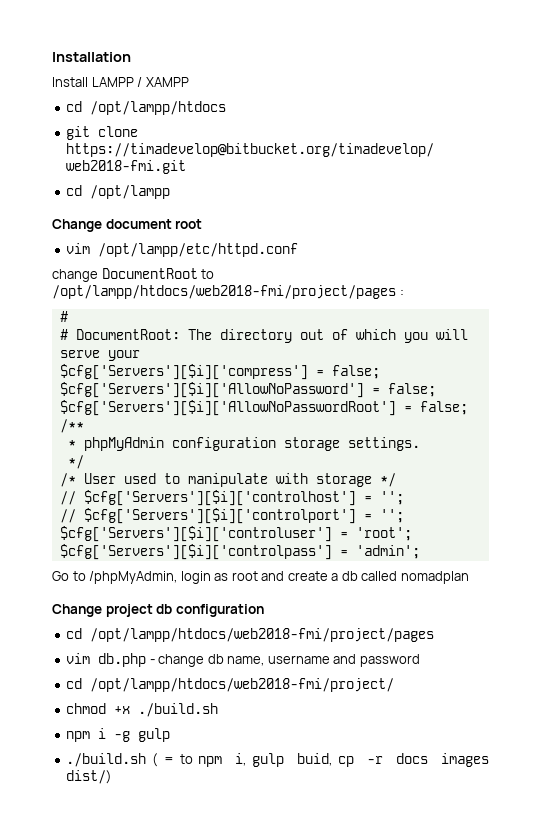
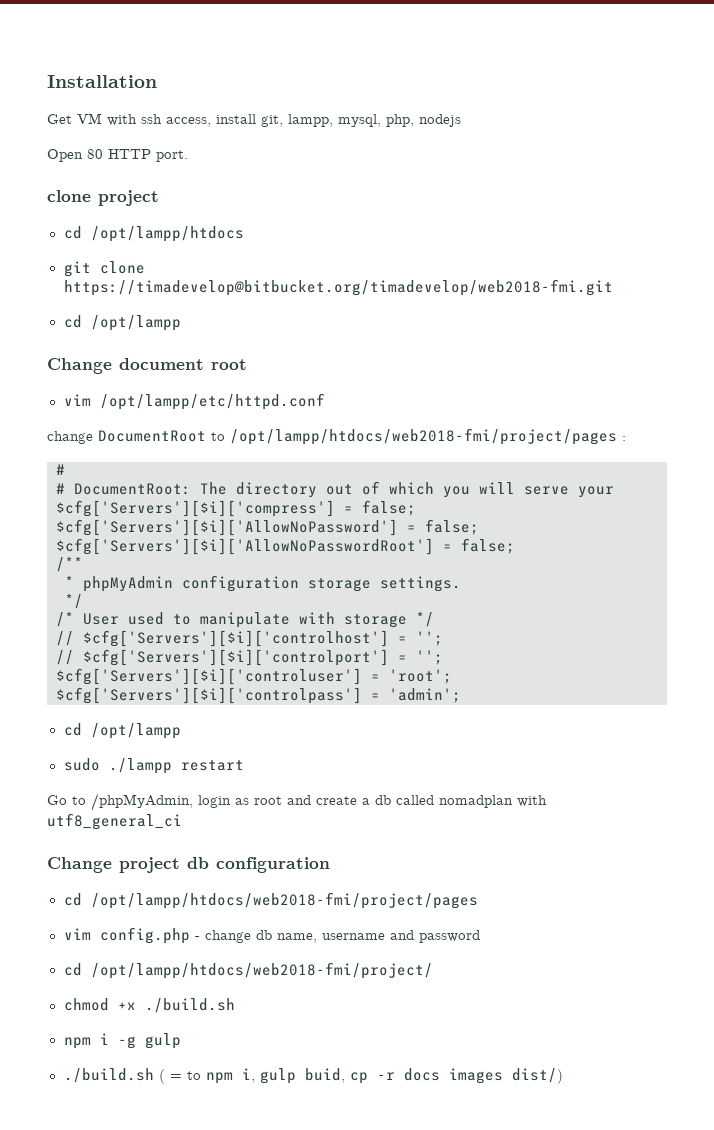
[52,77,189,87] Install LAMPP / XAMPP -> [47,113,461,127] [47,149,188,162] [47,190,159,206] Get VM with ssh access, install git, lampp, mysql, php, nodejs // Open 80 HTTP port. // clone project
(420, 552) none -> [63,723,181,739] [63,758,244,774] // cd /opt/lampp // sudo ./lampp restart
(469, 577) none -> [517,795,547,807] [47,813,182,830] with utf8_general_ci
[98,653,147,667] db.php -> [99,927,190,944] config.php

